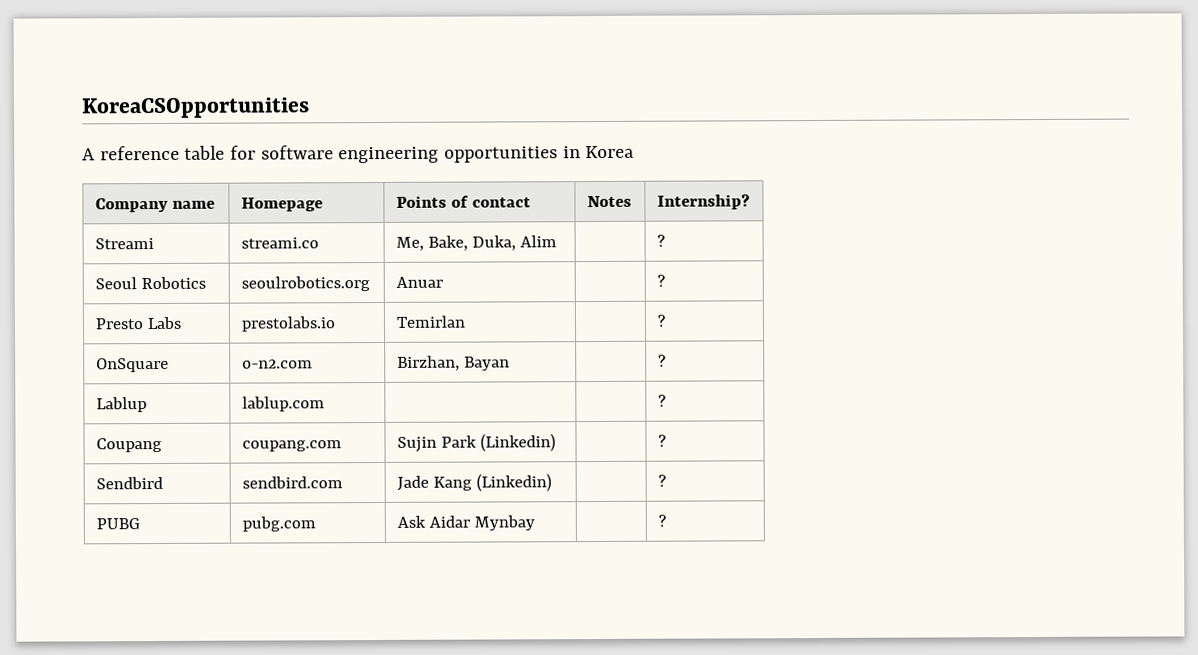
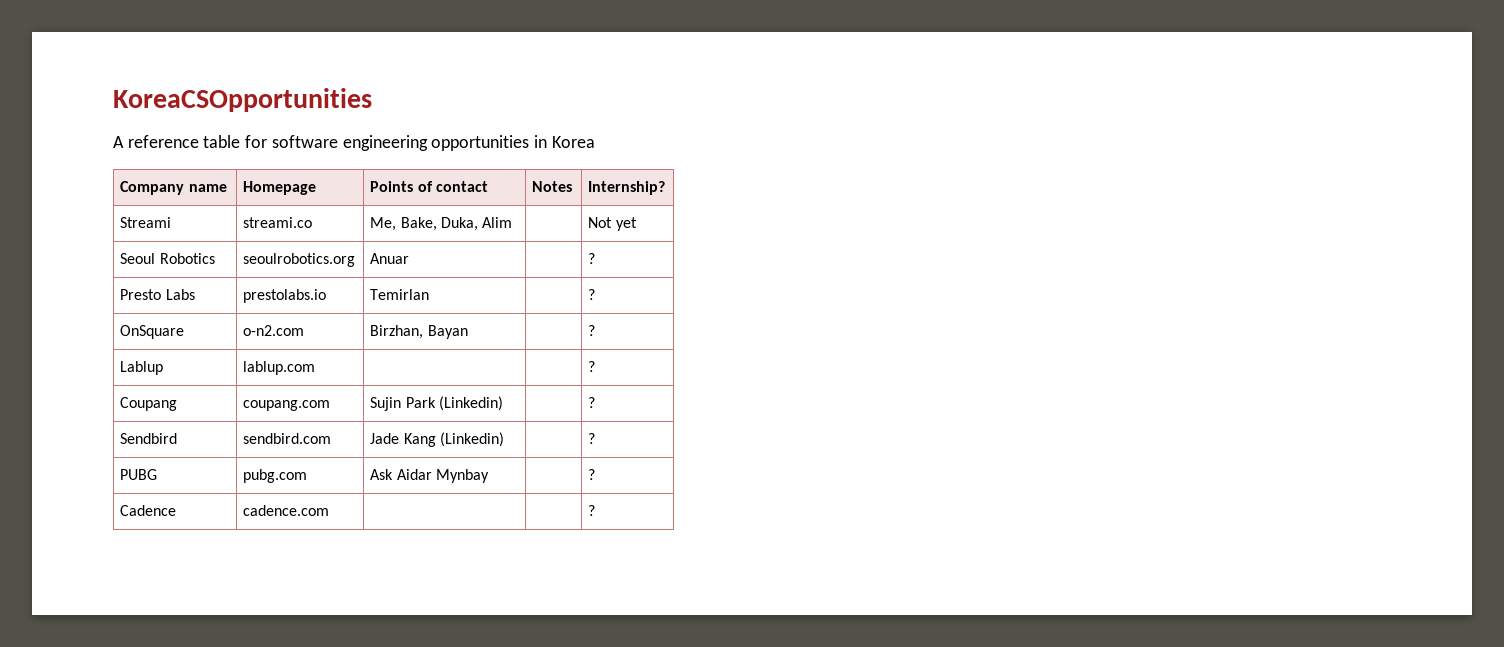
[656,234,665,247] ? -> [588,217,637,231] Not yet
(666, 520) none -> [120,505,177,516] [243,505,330,516] [588,505,596,516] // Cadence | cadence.com | | | ?

